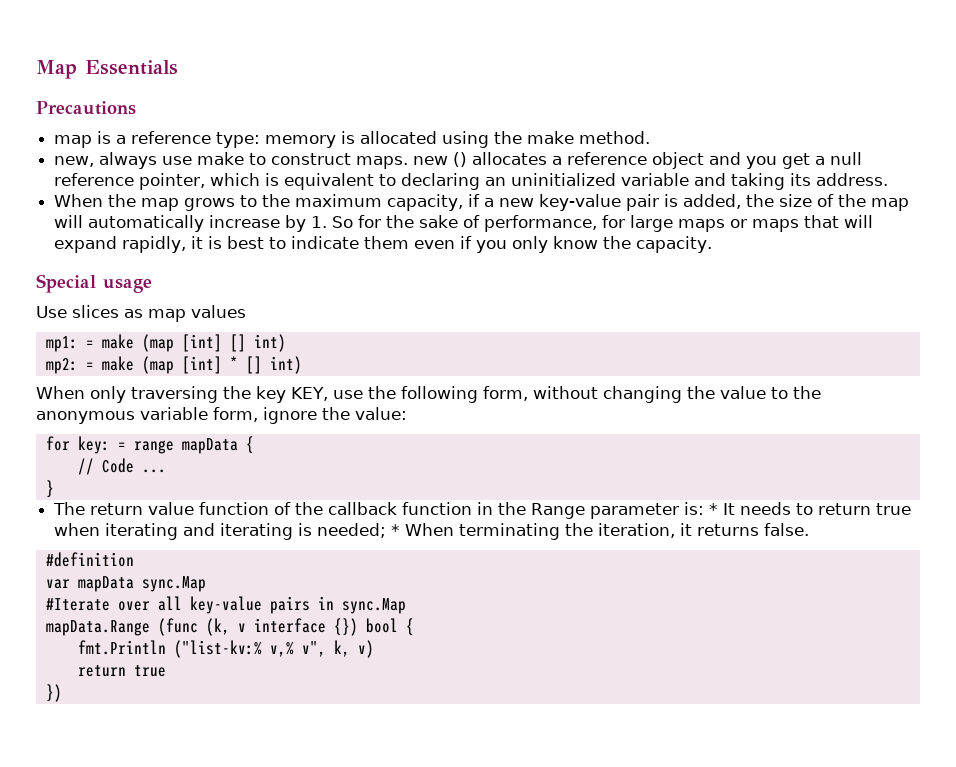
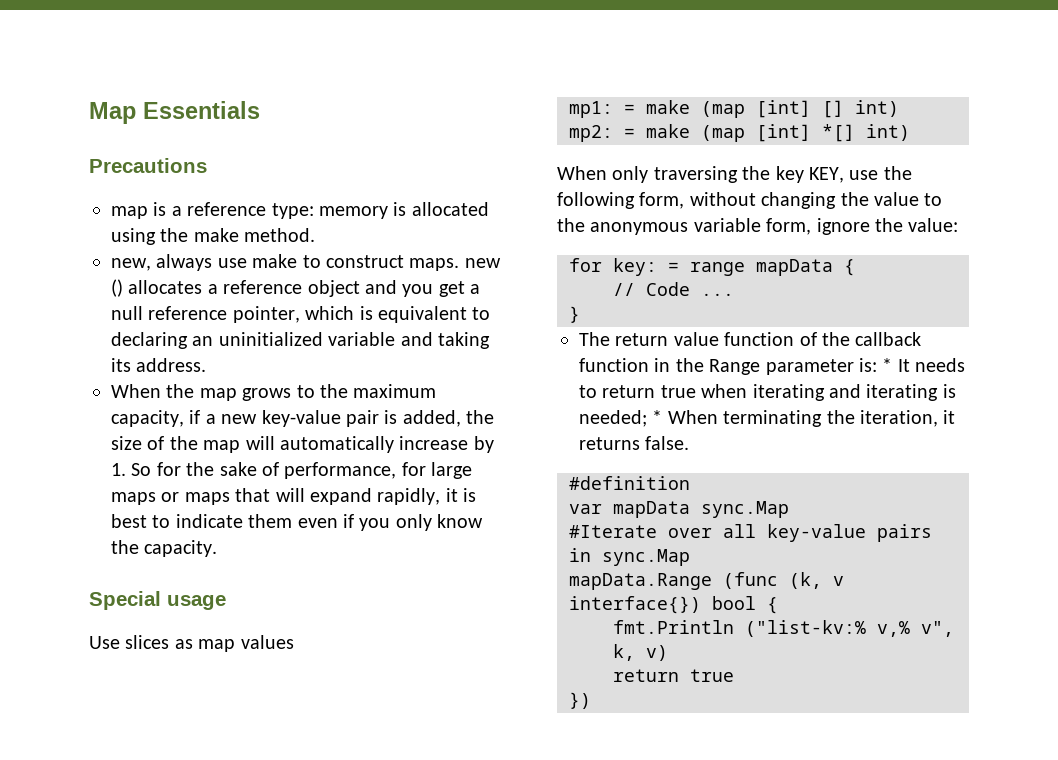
[229,356,262,374] * [] -> [822,124,855,142] *[]
[253,618,358,636] interface {}) -> [569,596,701,614] interface{})

